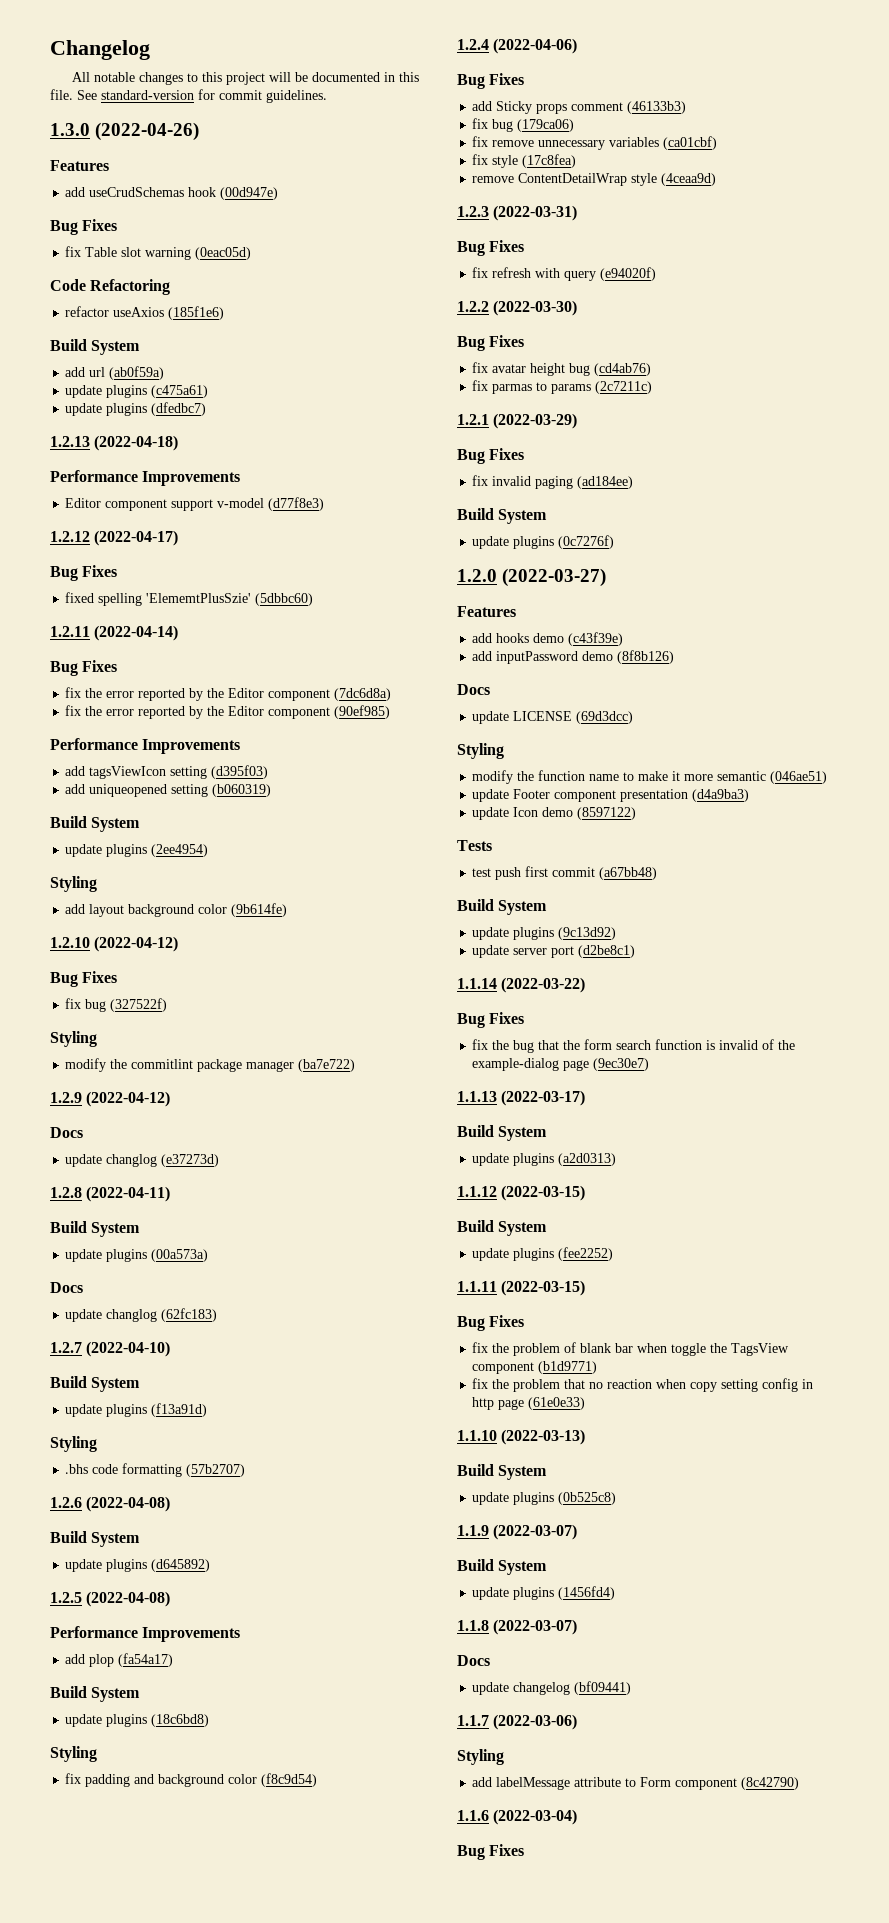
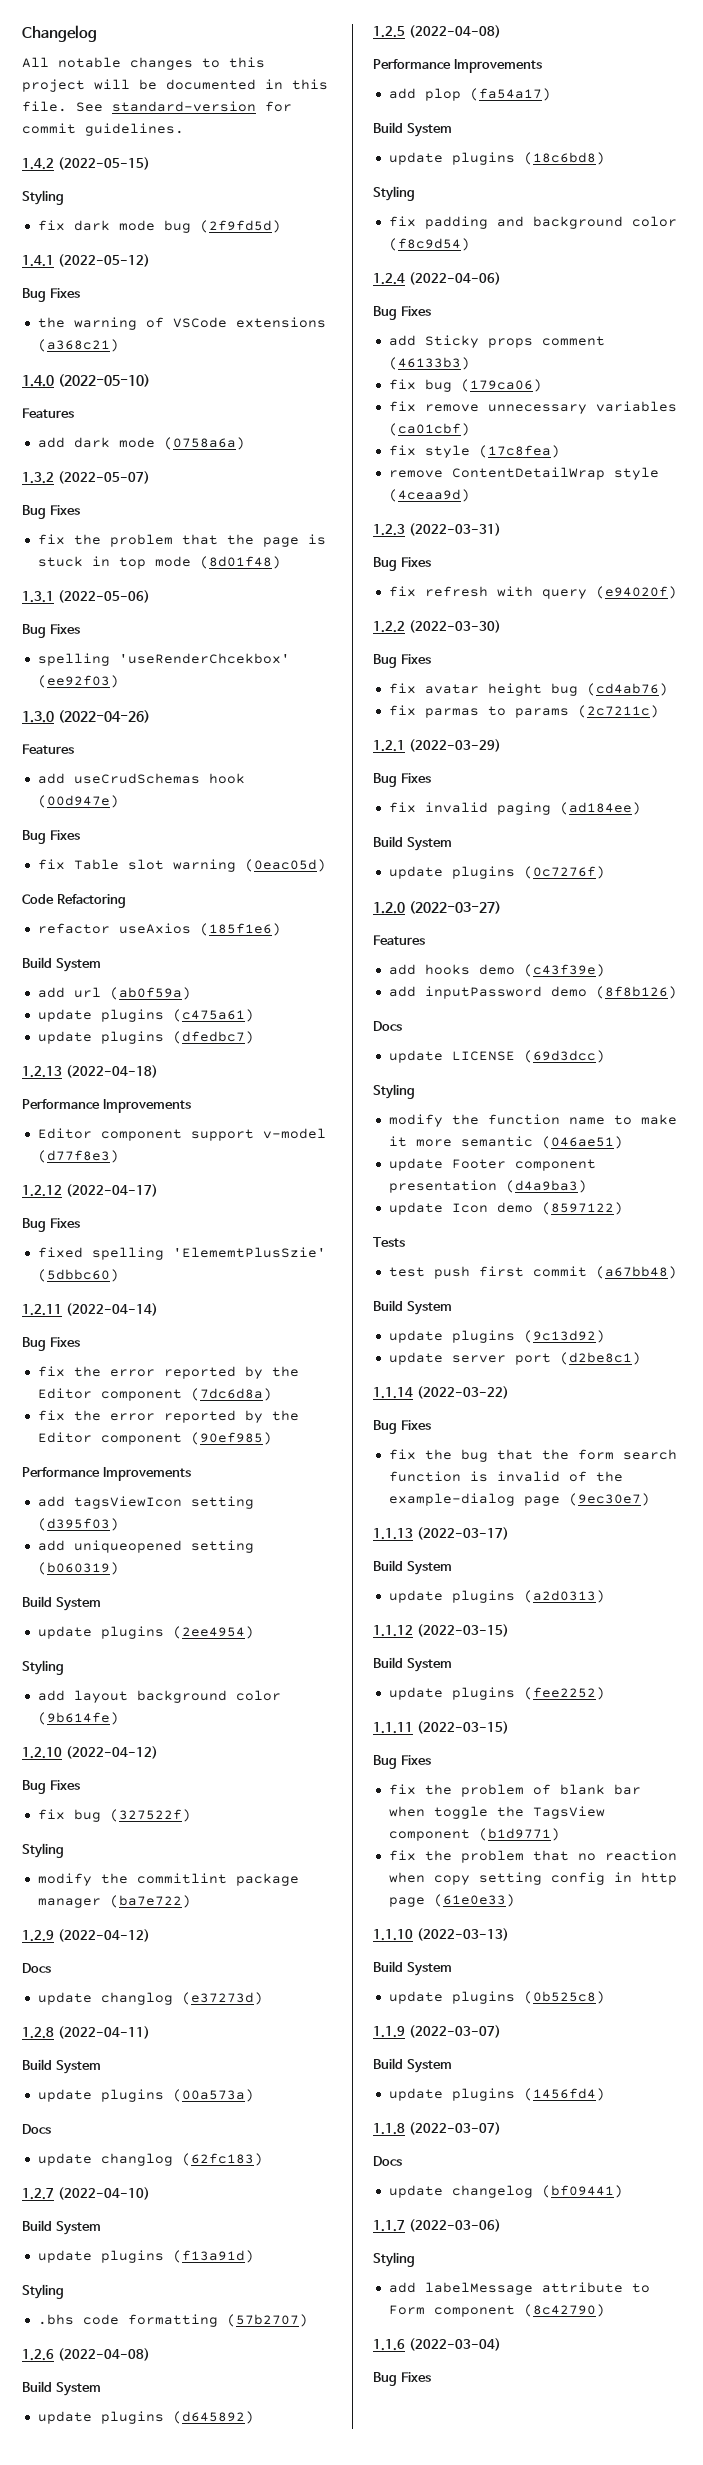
(327, 96) none -> [22,157,150,170] [22,190,64,205] [37,220,281,233] [22,254,150,267] [22,288,80,302] [37,317,326,330] [37,339,119,352] [22,374,150,387] [22,408,74,418] [37,437,245,450] [22,471,150,484] [22,505,80,519] [37,534,326,547] [37,556,281,569] [22,590,150,603] [22,624,80,638] [37,653,290,666] [37,675,119,688] // 1.4.2 (2022-05-15) // Styling // fix dark mode bug (2f9fd5d) // 1.4.1 (2022-05-12) // Bug Fixes // the warning of VSCode extensions (a368c21) // 1.4.0 (2022-05-10) // Features // add dark mode (0758a6a) // 1.3.2 (2022-05-07) // Bug Fixes // fix the problem that the page is stuck in top mode (8d01f48) // 1.3.1 (2022-05-06) // Bug Fixes // spelling 'useRenderChcekbox' (ee92f03)

